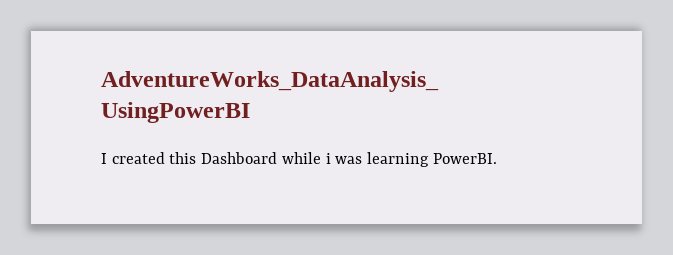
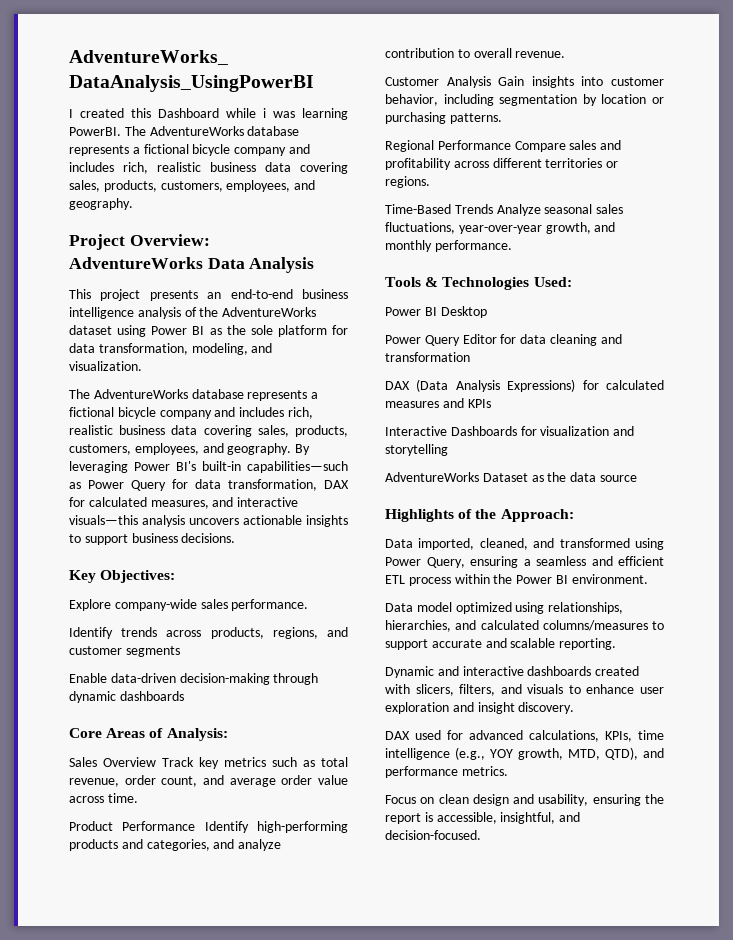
(497, 158) none -> [124,126,300,136] [69,144,310,156] [69,162,348,174] [69,180,316,192] [69,198,133,210] [69,234,210,250] [69,257,315,273] [69,289,348,301] [69,307,317,319] [69,325,348,337] [69,343,273,355] [69,361,142,371] [69,389,319,401] [69,407,313,419] [69,425,349,437] [69,443,311,455] [69,461,348,473] [69,479,349,491] [69,497,299,509] [69,515,348,527] [69,533,236,545] [69,570,176,583] [69,599,309,611] [69,627,348,639] [69,646,180,657] [69,673,319,685] [69,691,184,703] [69,728,228,741] [69,757,348,769] [69,775,348,787] [69,793,138,803] [69,821,348,833] [69,839,282,851] [385,48,566,58] [385,76,664,88] [385,94,664,106] [385,112,502,124] [385,140,622,152] [385,158,619,170] [385,176,430,188] [385,204,624,216] [385,222,616,234] [385,240,512,252] [385,277,572,290] [385,306,487,318] [385,334,622,346] [385,352,470,362] [385,379,664,392] [385,398,491,408] [385,426,635,436] [385,444,448,456] [385,472,637,482] [385,509,574,522] [385,538,664,550] [385,556,664,568] [385,574,648,586] [385,602,624,614] [385,620,664,632] [385,638,617,650] [385,666,640,678] [385,684,664,696] [385,702,575,714] [385,730,664,742] [385,747,664,760] [385,766,508,778] [385,794,664,806] [385,812,581,824] [385,830,481,840] The AdventureWorks database represents a fictional bicycle company and includes rich, realistic business data covering sales, products, customers, employees, and geography. // Project Overview: AdventureWorks Data Analysis // This project presents an end-to-end business intelligence analysis of the AdventureWorks dataset using Power BI as the sole platform for data transformation, modeling, and visualization. // The AdventureWorks database represents a fictional bicycle company and includes rich, realistic business data covering sales, products, customers, employees, and geography. By leveraging Power BI's built-in capabilities—such as Power Query for data transformation, DAX for calculated measures, and interactive visuals—this analysis uncovers actionable insights to support business decisions. // Key Objectives: // Explore company-wide sales performance. // Identify trends across products, regions, and customer segments // Enable data-driven decision-making through dynamic dashboards // Core Areas of Analysis: // Sales Overview Track key metrics such as total revenue, order count, and average order value across time. // Product Performance Identify high-performing products and categories, and analyze contribution to overall revenue. // Customer Analysis Gain insights into customer behavior, including segmentation by location or purchasing patterns. // Regional Performance Compare sales and profitability across different territories or regions. // Time-Based Trends Analyze seasonal sales fluctuations, year-over-year growth, and monthly performance. // Tools & Technologies Used: // Power BI Desktop // Power Query Editor for data cleaning and transformation // DAX (Data Analysis Expressions) for calculated measures and KPIs // Interactive Dashboards for visualization and storytelling // AdventureWorks Dataset as the data source // Highlights of the Approach: // Data imported, cleaned, and transformed using Power Query, ensuring a seamless and efficient ETL process within the Power BI environment. // Data model optimized using relationships, hierarchies, and calculated columns/measures to support accurate and scalable reporting. // Dynamic and interactive dashboards created with slicers, filters, and visuals to enhance user exploration and insight discovery. // DAX used for advanced calculations, KPIs, time intelligence (e.g., YOY growth, MTD, QTD), and performance metrics. // Focus on clean design and usability, ensuring the report is accessible, insightful, and decision-focused.

